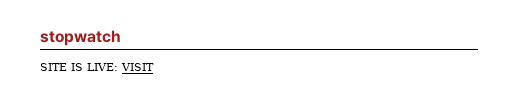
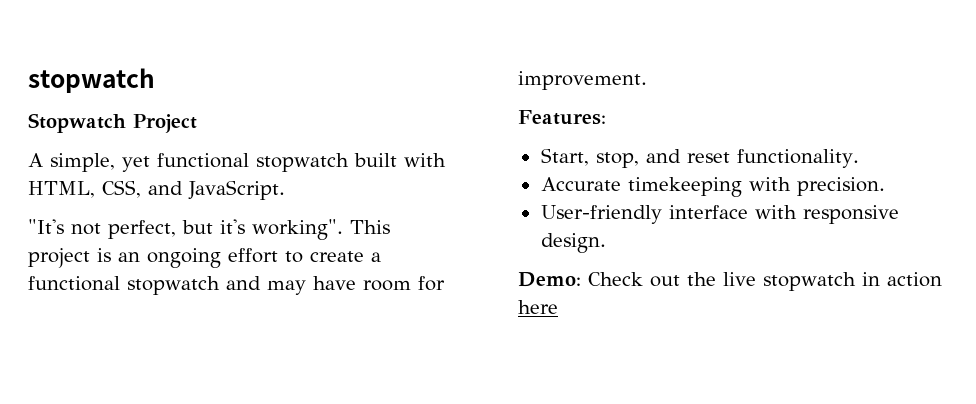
[40,63,154,71] SITE IS LIVE: VISIT -> [28,113,197,133] [28,153,446,172] [28,180,285,200] [28,219,390,240] [28,248,381,268] [28,276,445,295] [518,71,647,90] [518,110,606,125] [540,148,859,168] [540,177,885,197] [540,205,899,224] [540,233,606,253] [518,272,942,291] [518,300,558,314] Stopwatch Project // A simple, yet functional stopwatch built with HTML, CSS, and JavaScript. // "It's not perfect, but it's working". This project is an ongoing effort to create a functional stopwatch and may have room for improvement. // Features: // Start, stop, and reset functionality. // Accurate timekeeping with precision. // User-friendly interface with responsive design. // Demo: Check out the live stopwatch in action here

